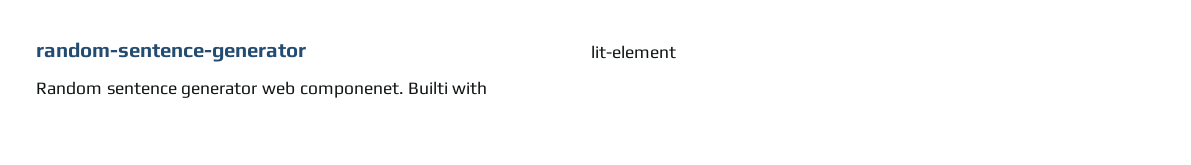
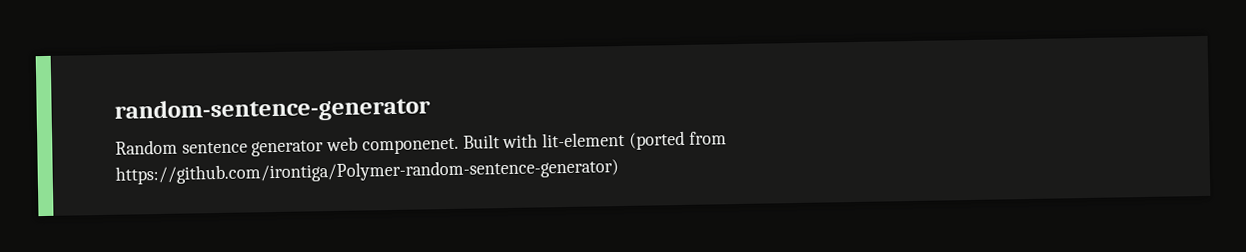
[407,81,448,95] Builti -> [462,134,500,149] Built
(676, 52) none -> [628,130,727,150] [115,158,619,185] (ported from https://github.com/irontiga/Polymer-random-sentence-generator)

